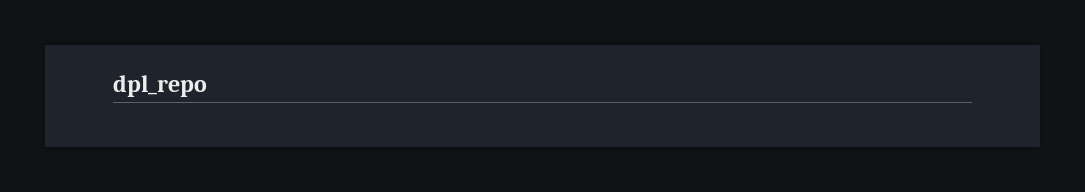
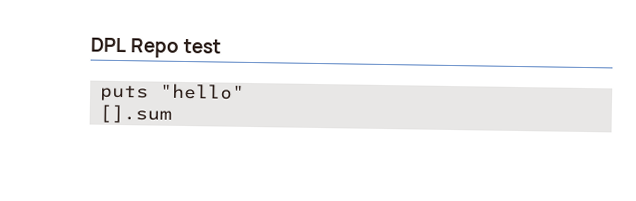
[113,75,207,97] dpl_repo -> [90,37,222,58] [98,83,245,102] [98,104,172,124] DPL Repo test // puts "hello" // [].sum

